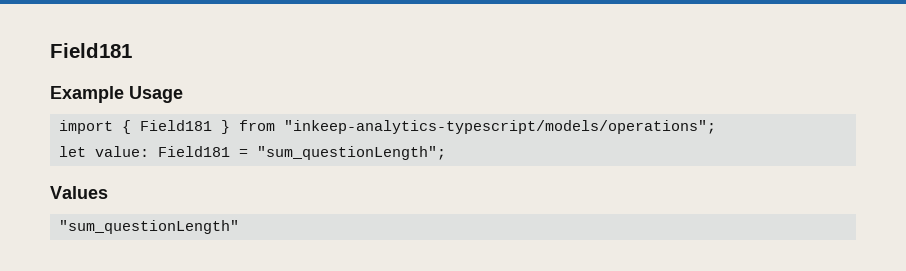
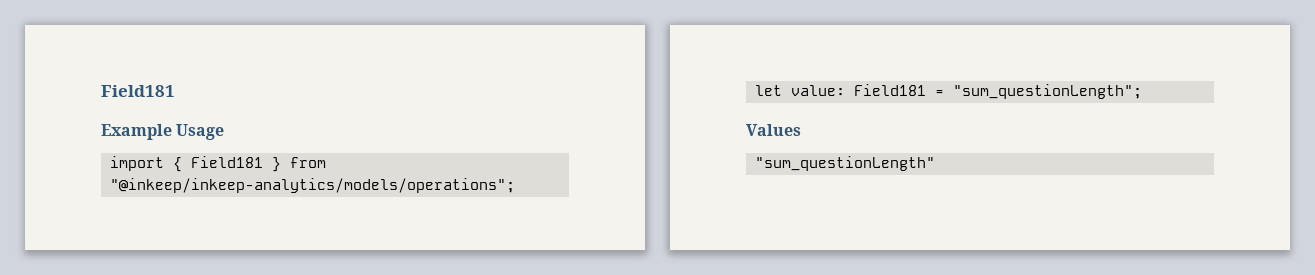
[283,120,716,134] "inkeep-analytics-typescript/models/operations"; -> [109,178,515,193] "@inkeep/inkeep-analytics/models/operations";

